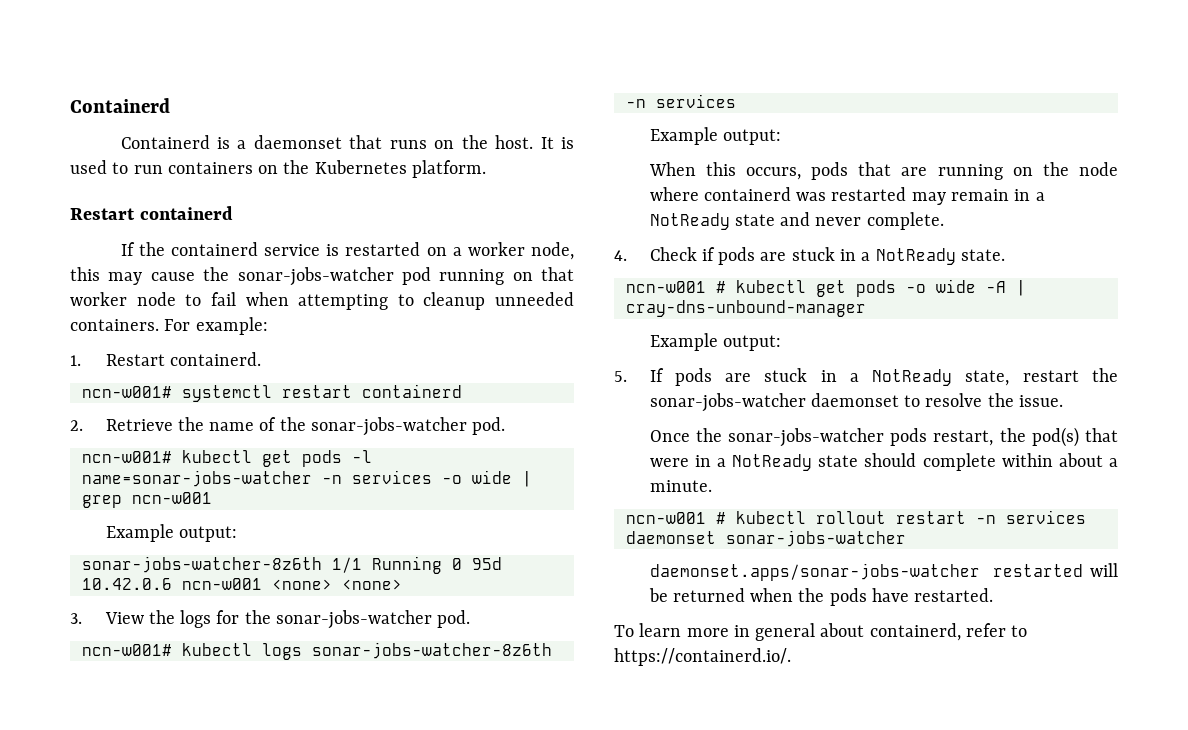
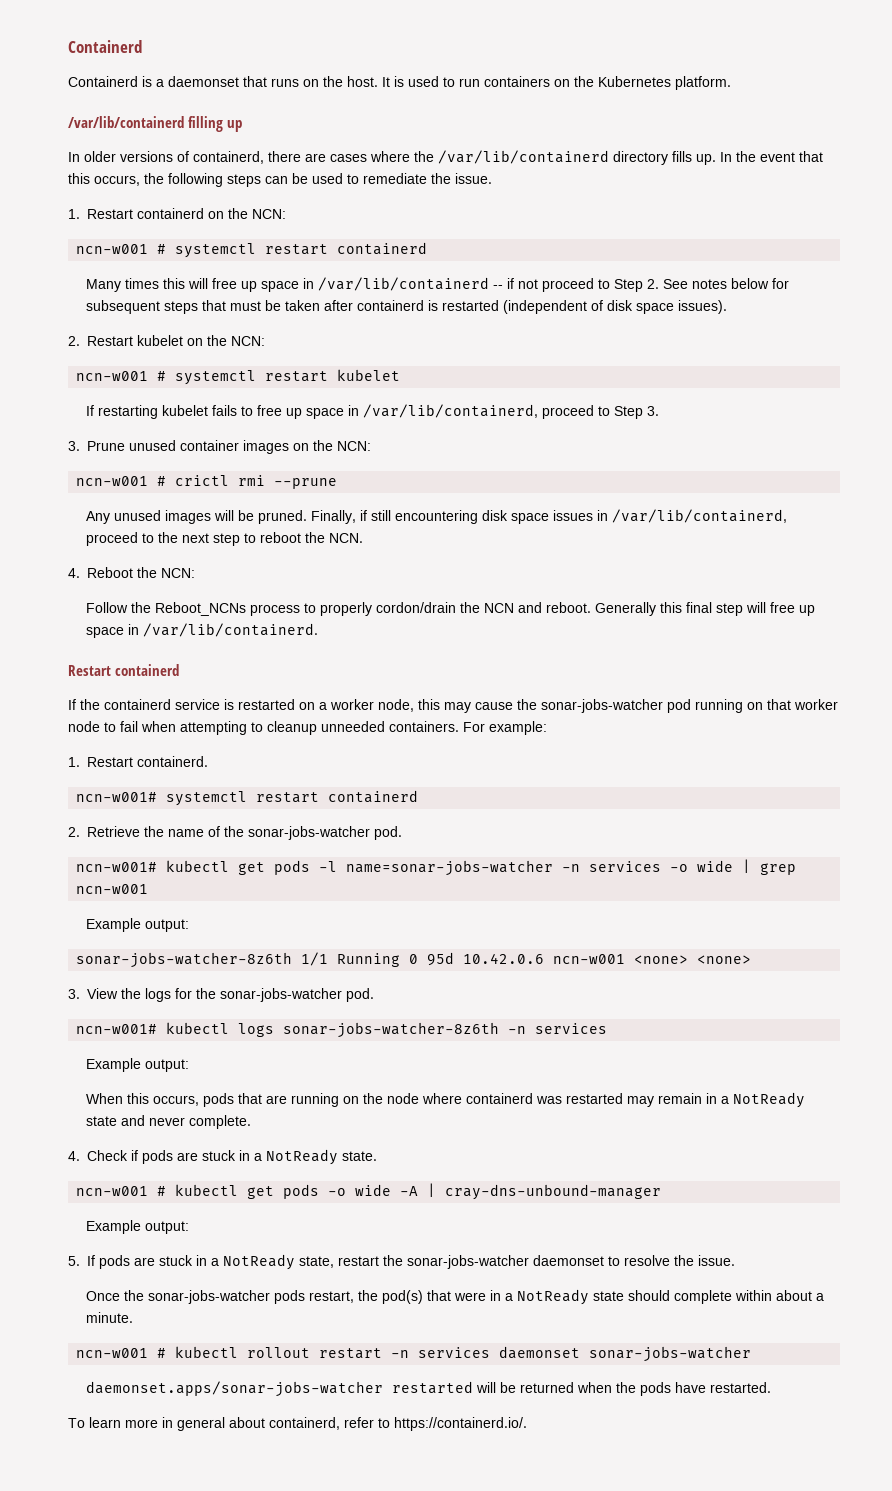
(486, 169) none -> [68,116,243,132] [68,150,823,165] [68,173,492,187] [68,208,286,219] [76,242,428,258] [86,277,790,292] [86,300,728,314] [68,335,265,346] [76,369,401,385] [86,404,660,419] [68,440,371,454] [76,475,338,489] [86,509,788,524] [86,532,364,546] [68,567,195,578] [86,602,816,616] [86,623,319,638] // /var/lib/containerd filling up // In older versions of containerd, there are cases where the /var/lib/containerd directory fills up. In the event that this occurs, the following steps can be used to remediate the issue. // 1. Restart containerd on the NCN: // ncn-w001 # systemctl restart containerd // Many times this will free up space in /var/lib/containerd -- if not proceed to Step 2. See notes below for subsequent steps that must be taken after containerd is restarted (independent of disk space issues). // 2. Restart kubelet on the NCN: // ncn-w001 # systemctl restart kubelet // If restarting kubelet fails to free up space in /var/lib/containerd, proceed to Step 3. // 3. Prune unused container images on the NCN: // ncn-w001 # crictl rmi --prune // Any unused images will be pruned. Finally, if still encountering disk space issues in /var/lib/containerd, proceed to the next step to reboot the NCN. // 4. Reboot the NCN: // Follow the Reboot_NCNs process to properly cordon/drain the NCN and reboot. Generally this final step will free up space in /var/lib/containerd.

